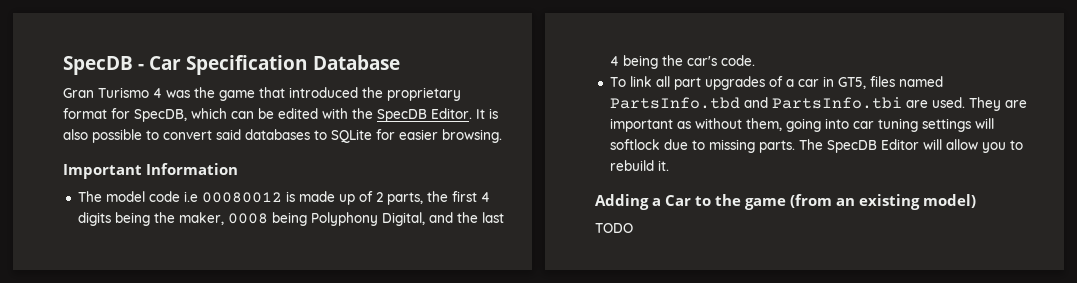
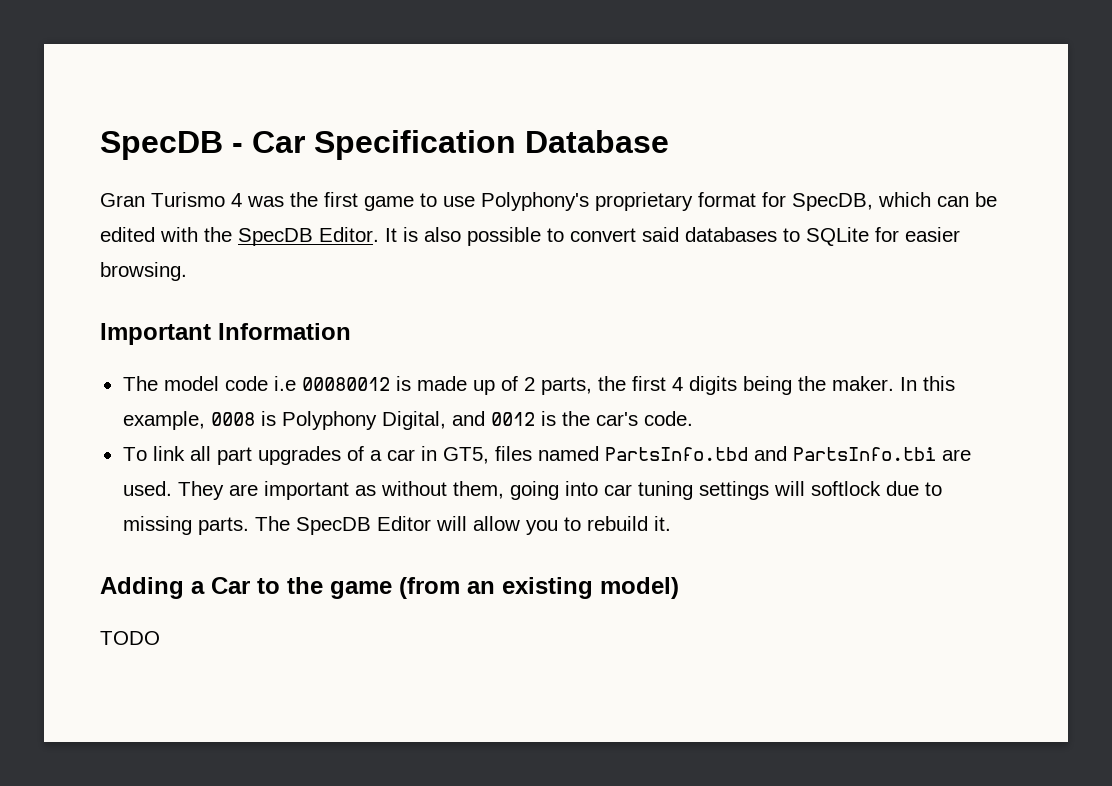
[219,87,383,101] game that introduced the -> [324,192,589,211] first game to use Polyphony's
[178,212,504,226] [609,55,658,69] maker, 0008 being Polyphony Digital, and the last 4 being -> [831,376,955,391] [122,411,556,430] maker. In this example, 0008 is Polyphony Digital, and 0012 is

